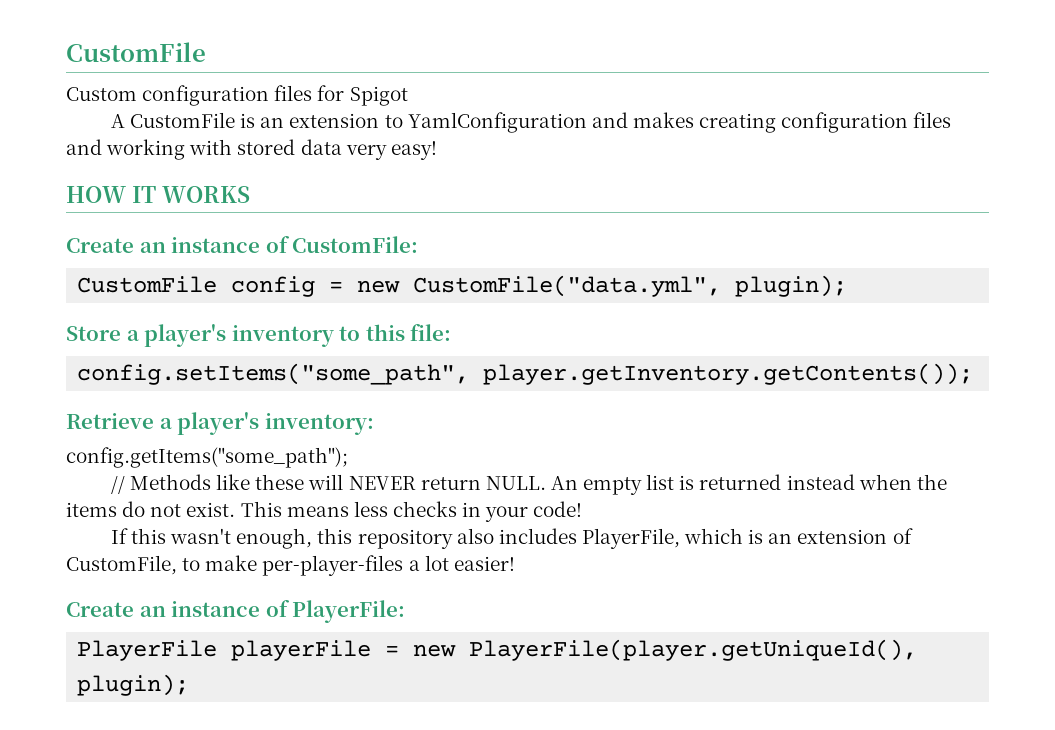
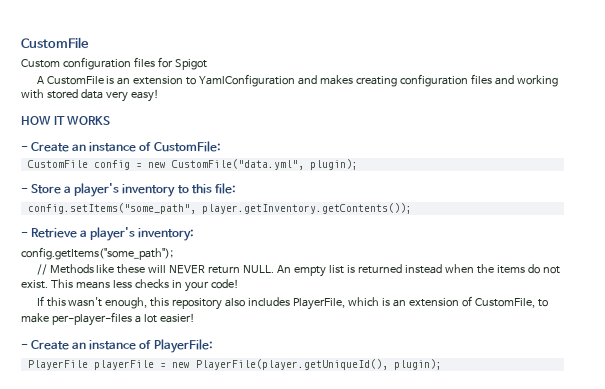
(250, 194) none -> [21,146,28,151] -
(848, 286) none -> [21,188,28,193] -
(974, 374) none -> [21,232,28,237] -
(515, 563) none -> [21,344,28,349] -

